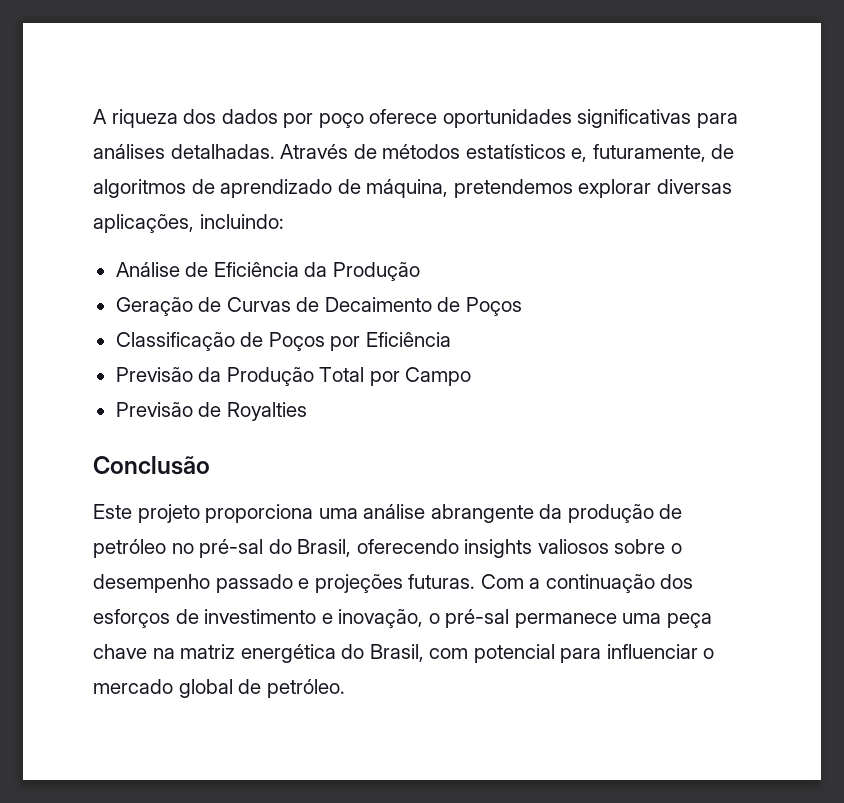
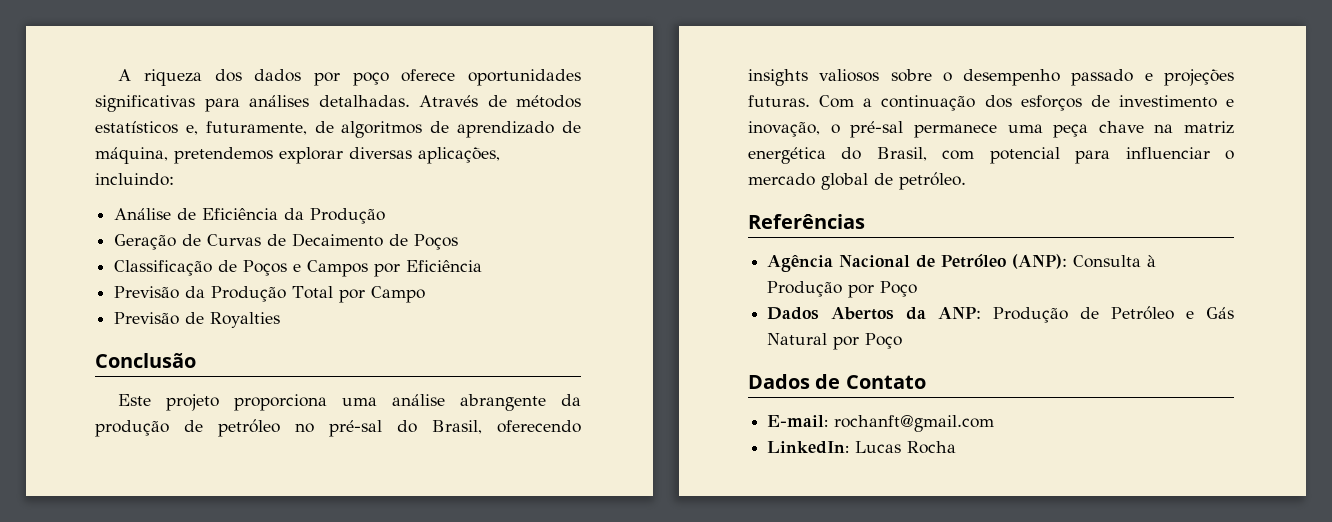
(325, 341) none -> [293,260,369,277] e Campos
(345, 688) none -> [748,214,865,229] [767,254,1157,272] [767,281,918,298] [767,306,1234,323] [767,333,903,350] [748,374,926,389] [767,415,995,432] [767,441,957,454] // Referências // Agência Nacional de Petróleo (ANP): Consulta à Produção por Poço // Dados Abertos da ANP: Produção de Petróleo e Gás Natural por Poço // Dados de Contato // E-mail: rochanft@gmail.com // LinkedIn: Lucas Rocha

